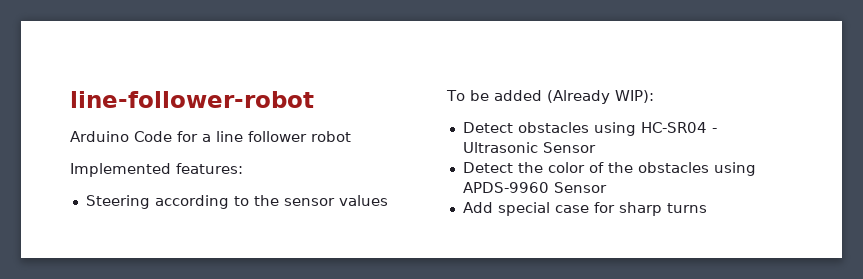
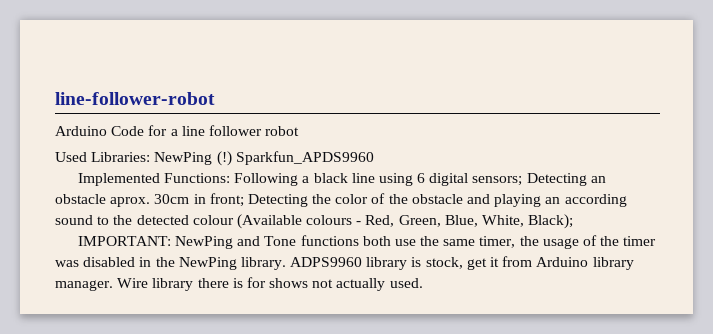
[70,163,243,177] [85,195,388,209] [446,90,654,104] [462,122,717,136] [462,142,596,153] [462,162,756,176] [462,182,607,193] [462,202,707,216] Implemented features: // Steering according to the sensor values // To be added (Already WIP): // Detect obstacles using HC-SR04 - Ultrasonic Sensor // Detect the color of the obstacles using APDS-9960 Sensor // Add special case for sharp turns -> [55,151,374,166] [77,173,606,186] [55,193,627,207] [55,214,574,229] [77,235,657,249] [55,256,634,270] [55,277,423,291] Used Libraries: NewPing (!) Sparkfun_APDS9960 // Implemented Functions: Following a black line using 6 digital sensors; Detecting an obstacle aprox. 30cm in front; Detecting the color of the obstacle and playing an according sound to the detected colour (Available colours - Red, Green, Blue, White, Black); // IMPORTANT: NewPing and Tone functions both use the same timer, the usage of the timer was disabled in the NewPing library. ADPS9960 library is stock, get it from Arduino library manager. Wire library there is for shows not actually used.

